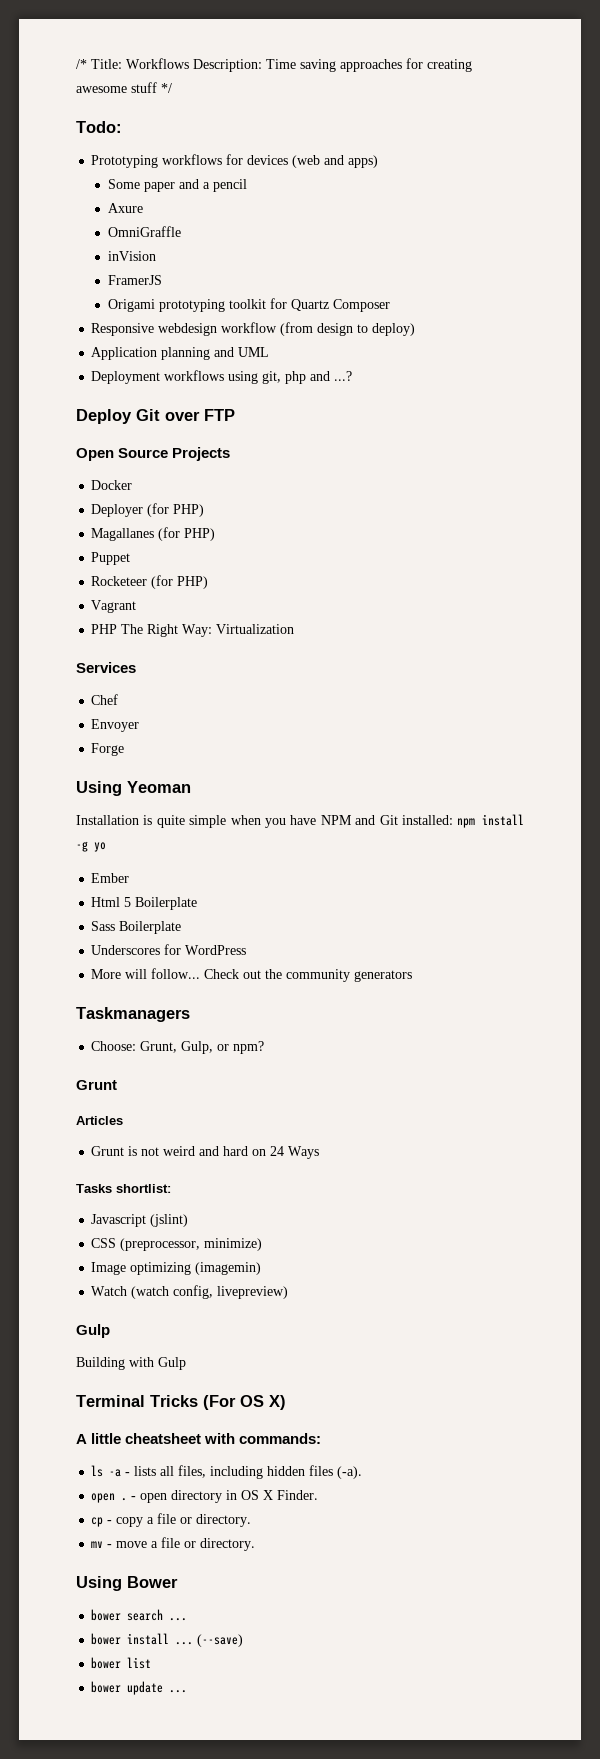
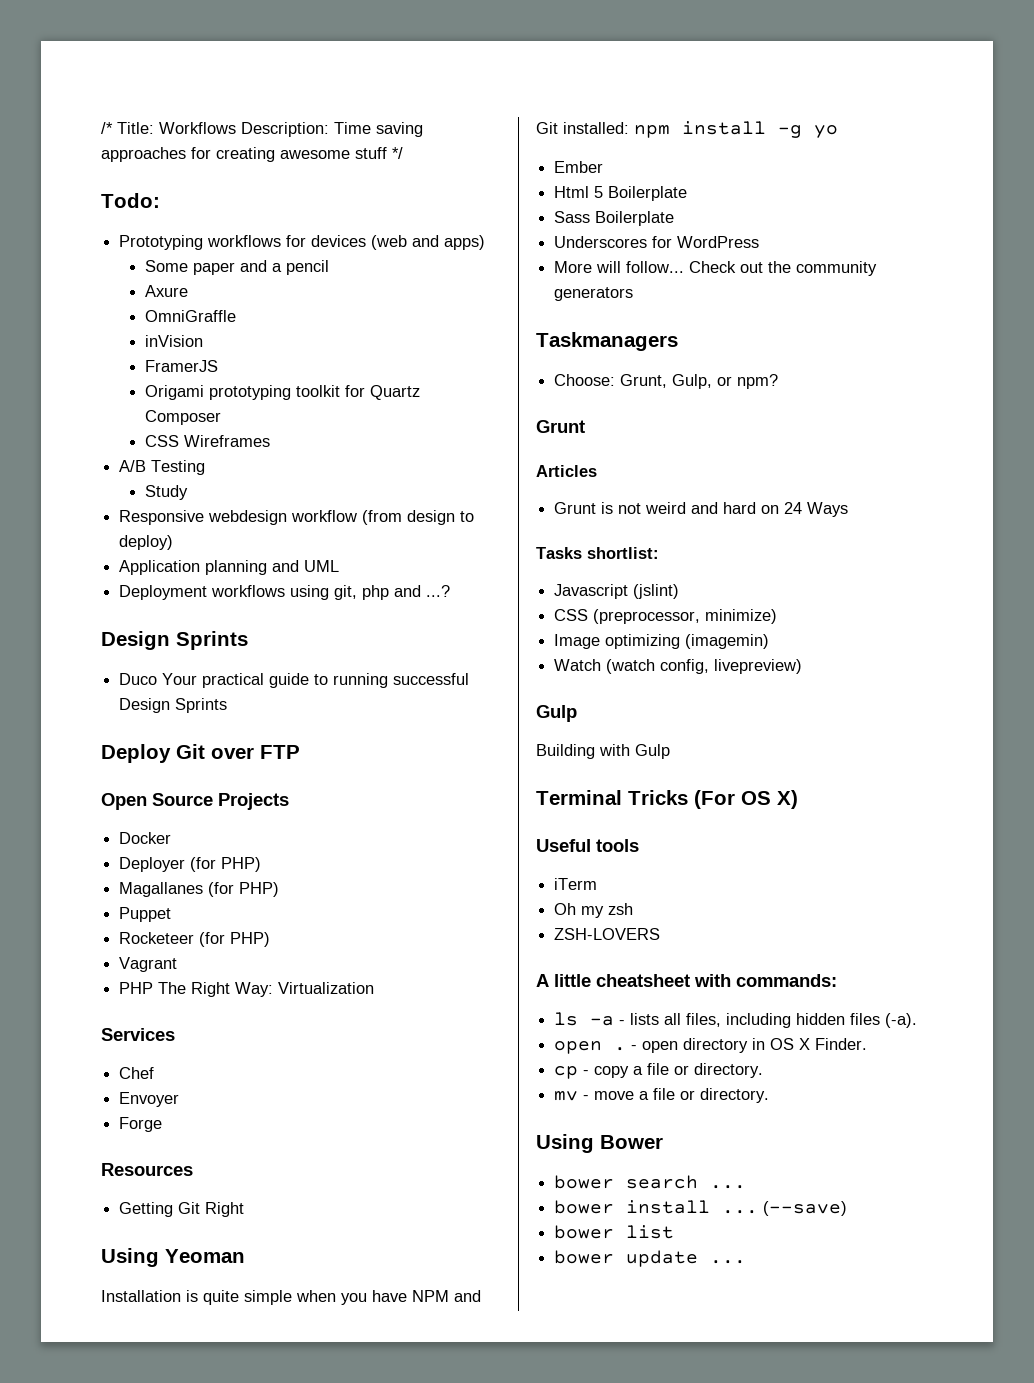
(390, 305) none -> [145,435,271,447] [119,460,206,475] [145,485,189,500] // CSS Wireframes // A/B Testing // Study
(353, 376) none -> [101,631,248,650] [119,673,470,688] [119,698,228,713] // Design Sprints // Duco Your practical guide to running successful Design Sprints
(125, 749) none -> [101,1163,193,1176] [119,1202,245,1217] // Resources // Getting Git Right
(286, 1402) none -> [536,839,639,852] [554,878,598,890] [554,903,634,918] [554,928,661,940] // Useful tools // iTerm // Oh my zsh // ZSH-LOVERS

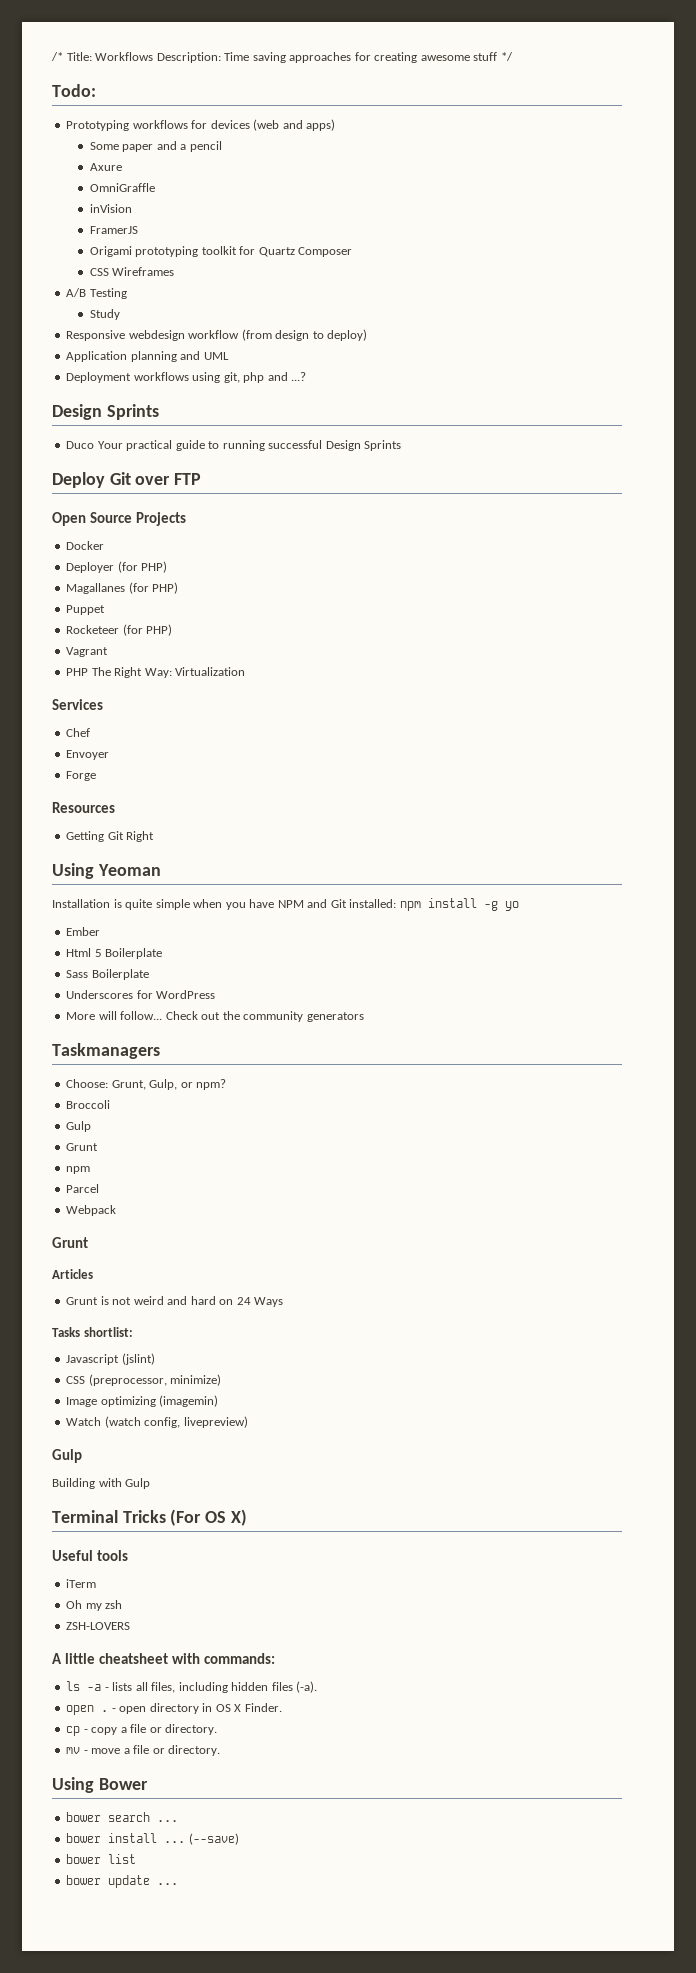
(779, 381) none -> [66,1100,111,1109] [66,1121,92,1132] [66,1143,99,1151] [66,1166,91,1174] [66,1184,100,1193] [66,1205,117,1216] // Broccoli // Gulp // Grunt // npm // Parcel // Webpack

